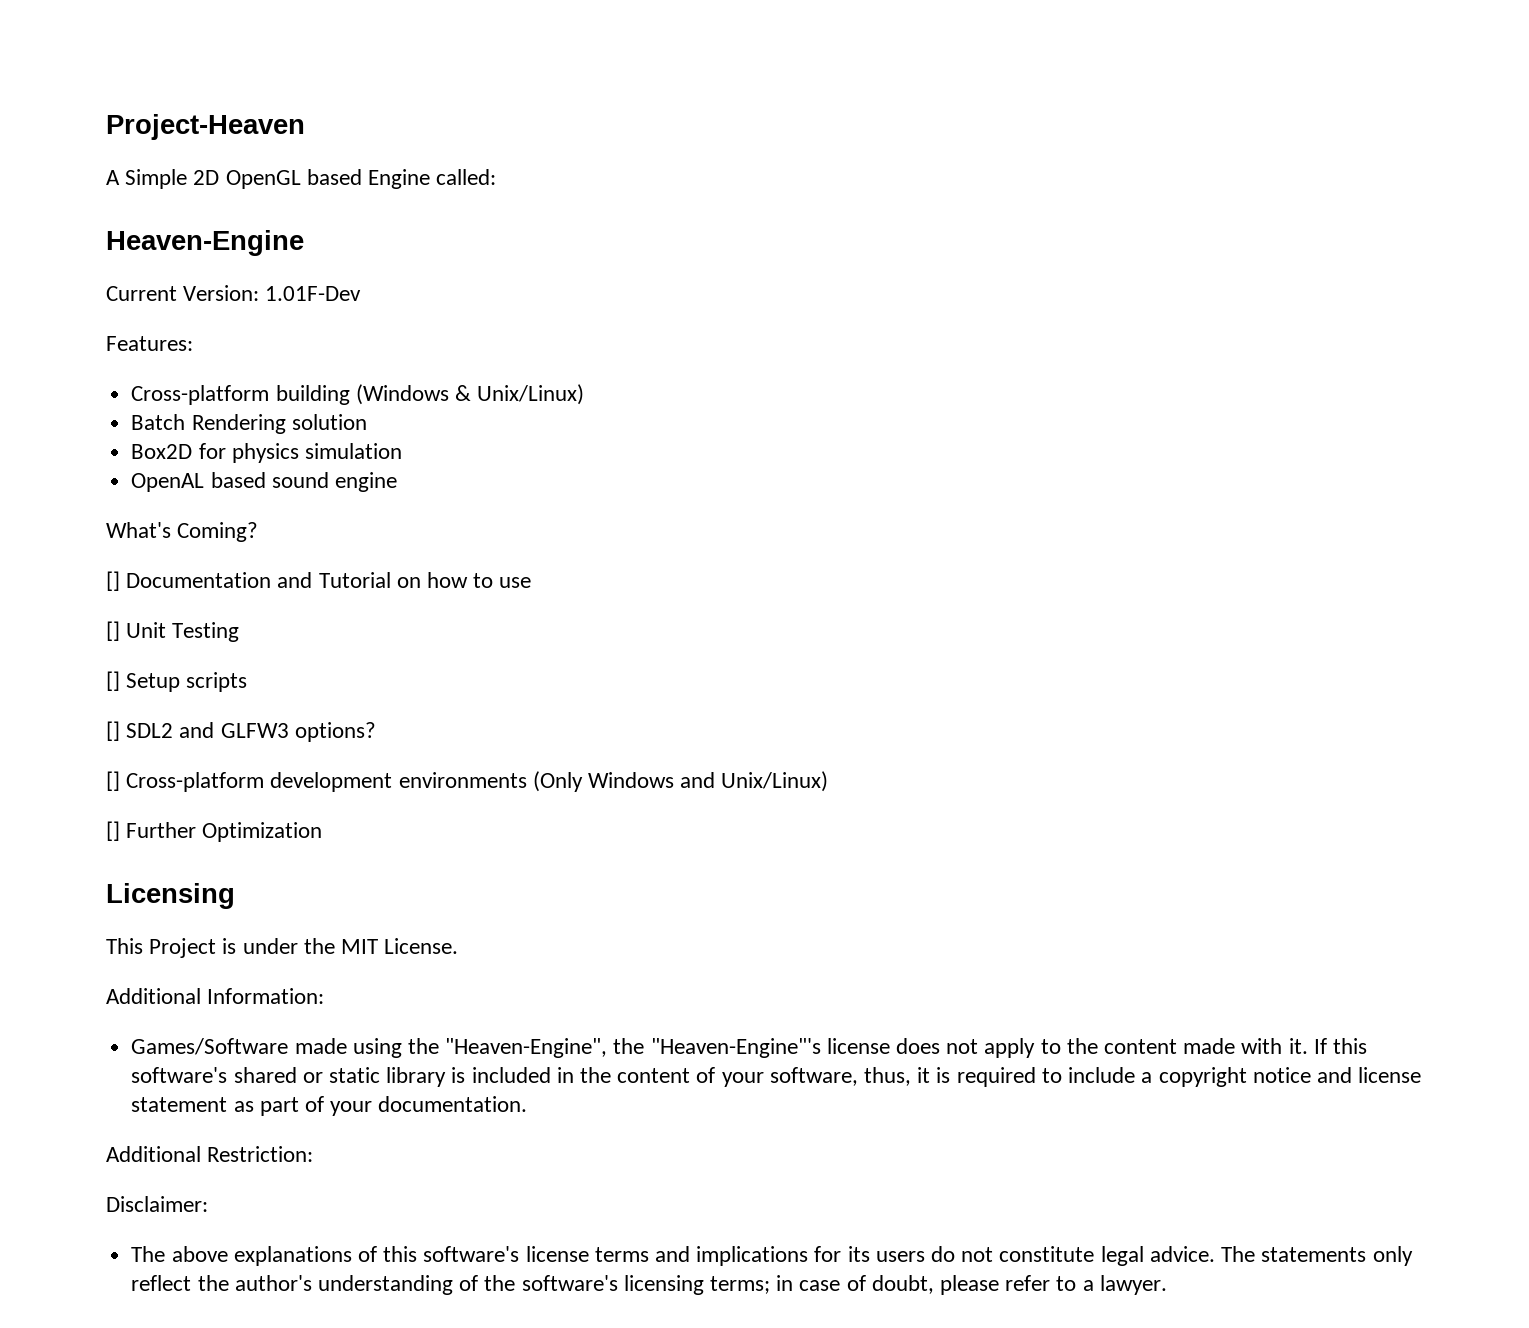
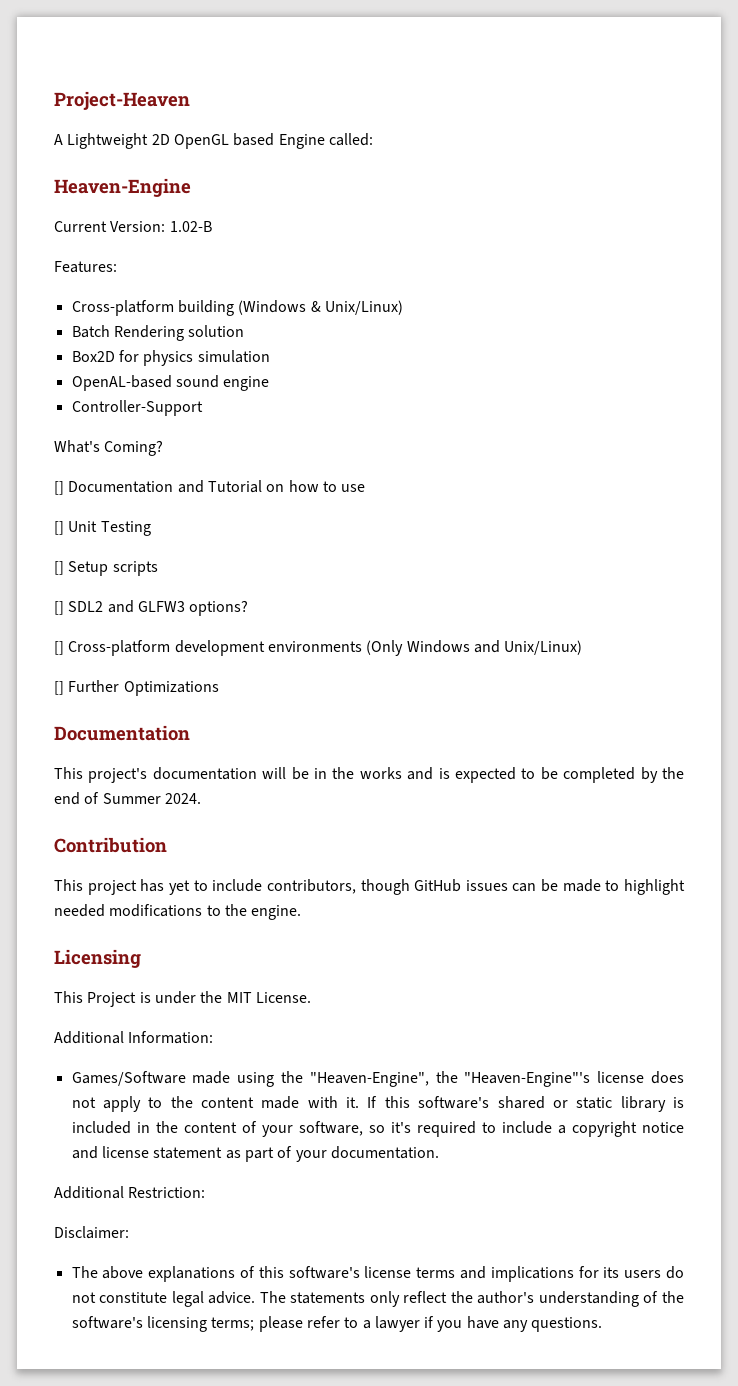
[125,169,188,189] Simple -> [67,133,149,149] Lightweight
[265,286,362,301] 1.01F-Dev -> [169,221,212,232] 1.02-B
[131,472,266,492] OpenAL based -> [71,375,172,391] OpenAL-based
(397, 482) none -> [71,400,203,416] // Controller-Support
[202,822,323,842] Optimization -> [123,681,219,696] [54,725,190,741] [54,767,684,783] [54,792,201,805] [54,837,167,853] [54,879,685,895] [54,904,302,920] Optimizations // Documentation // This project's documentation will be in the works and is expected to be completed by the end of Summer 2024. // Contribution // This project has yet to include contributors, though GitHub issues can be made to highlight needed modifications to the engine.
[864,1067,951,1086] thus, it is -> [368,1122,411,1133] so it's
[776,1275,1167,1295] in case of doubt, please refer to a lawyer. -> [258,1316,603,1332] please refer to a lawyer if you have any questions.

